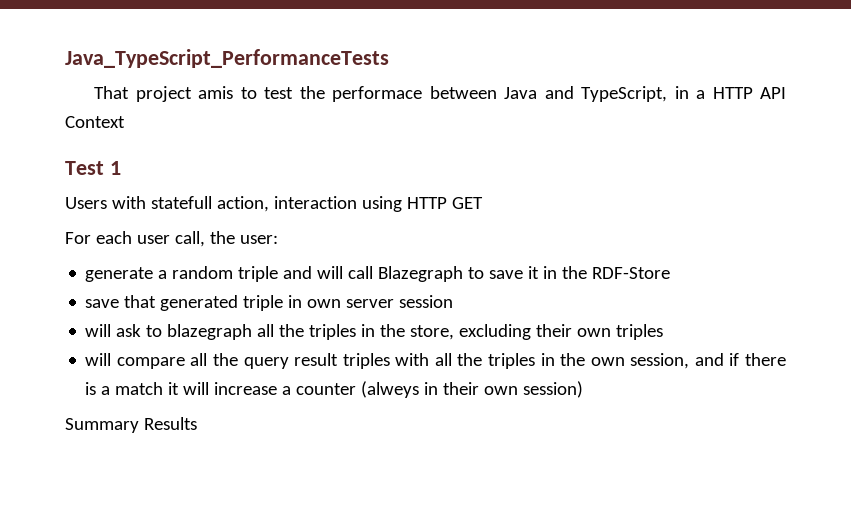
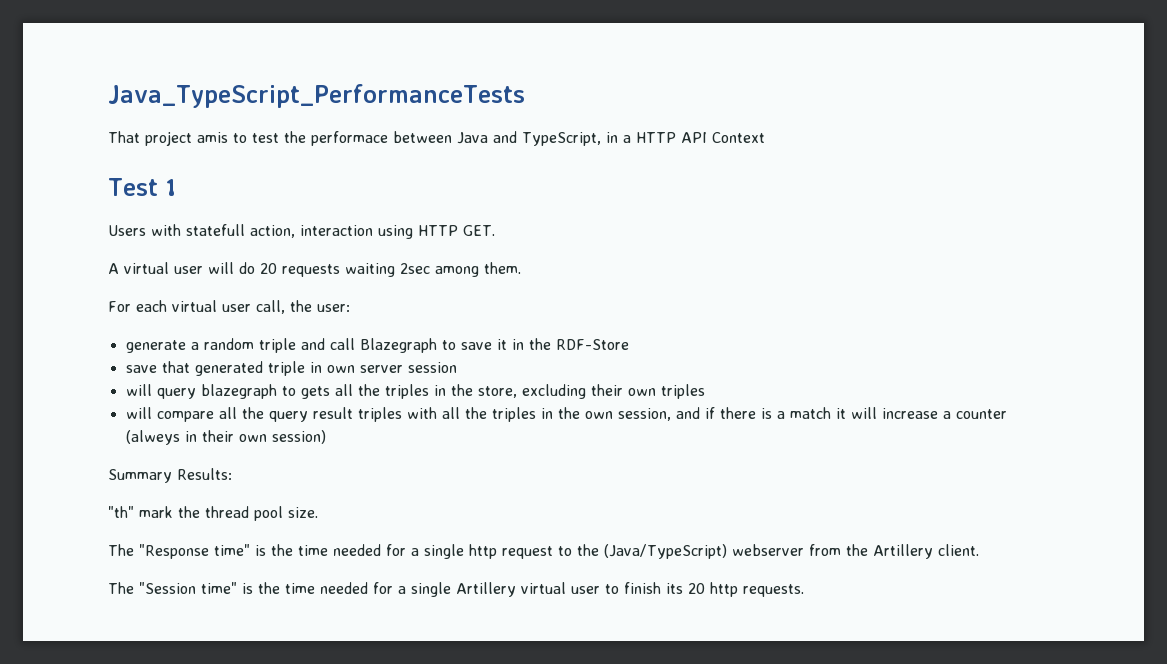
[451,197,483,209] GET -> [463,225,495,236] [108,262,521,277] GET. // A virtual user will do 20 requests waiting 2sec among them.
(132, 237) none -> [172,300,217,312] virtual
[317,266,344,279] will -> (325, 344) none
[116,324,253,340] ask to blazegraph -> [156,384,330,399] query blazegraph to gets
[143,417,197,430] Results -> [177,468,232,480] [108,506,318,521] [108,544,979,559] [108,582,804,597] Results: // "th" mark the thread pool size. // The "Response time" is the time needed for a single http request to the (Java/TypeScript) webserver from the Artillery client. // The "Session time" is the time needed for a single Artillery virtual user to finish its 20 http requests.

